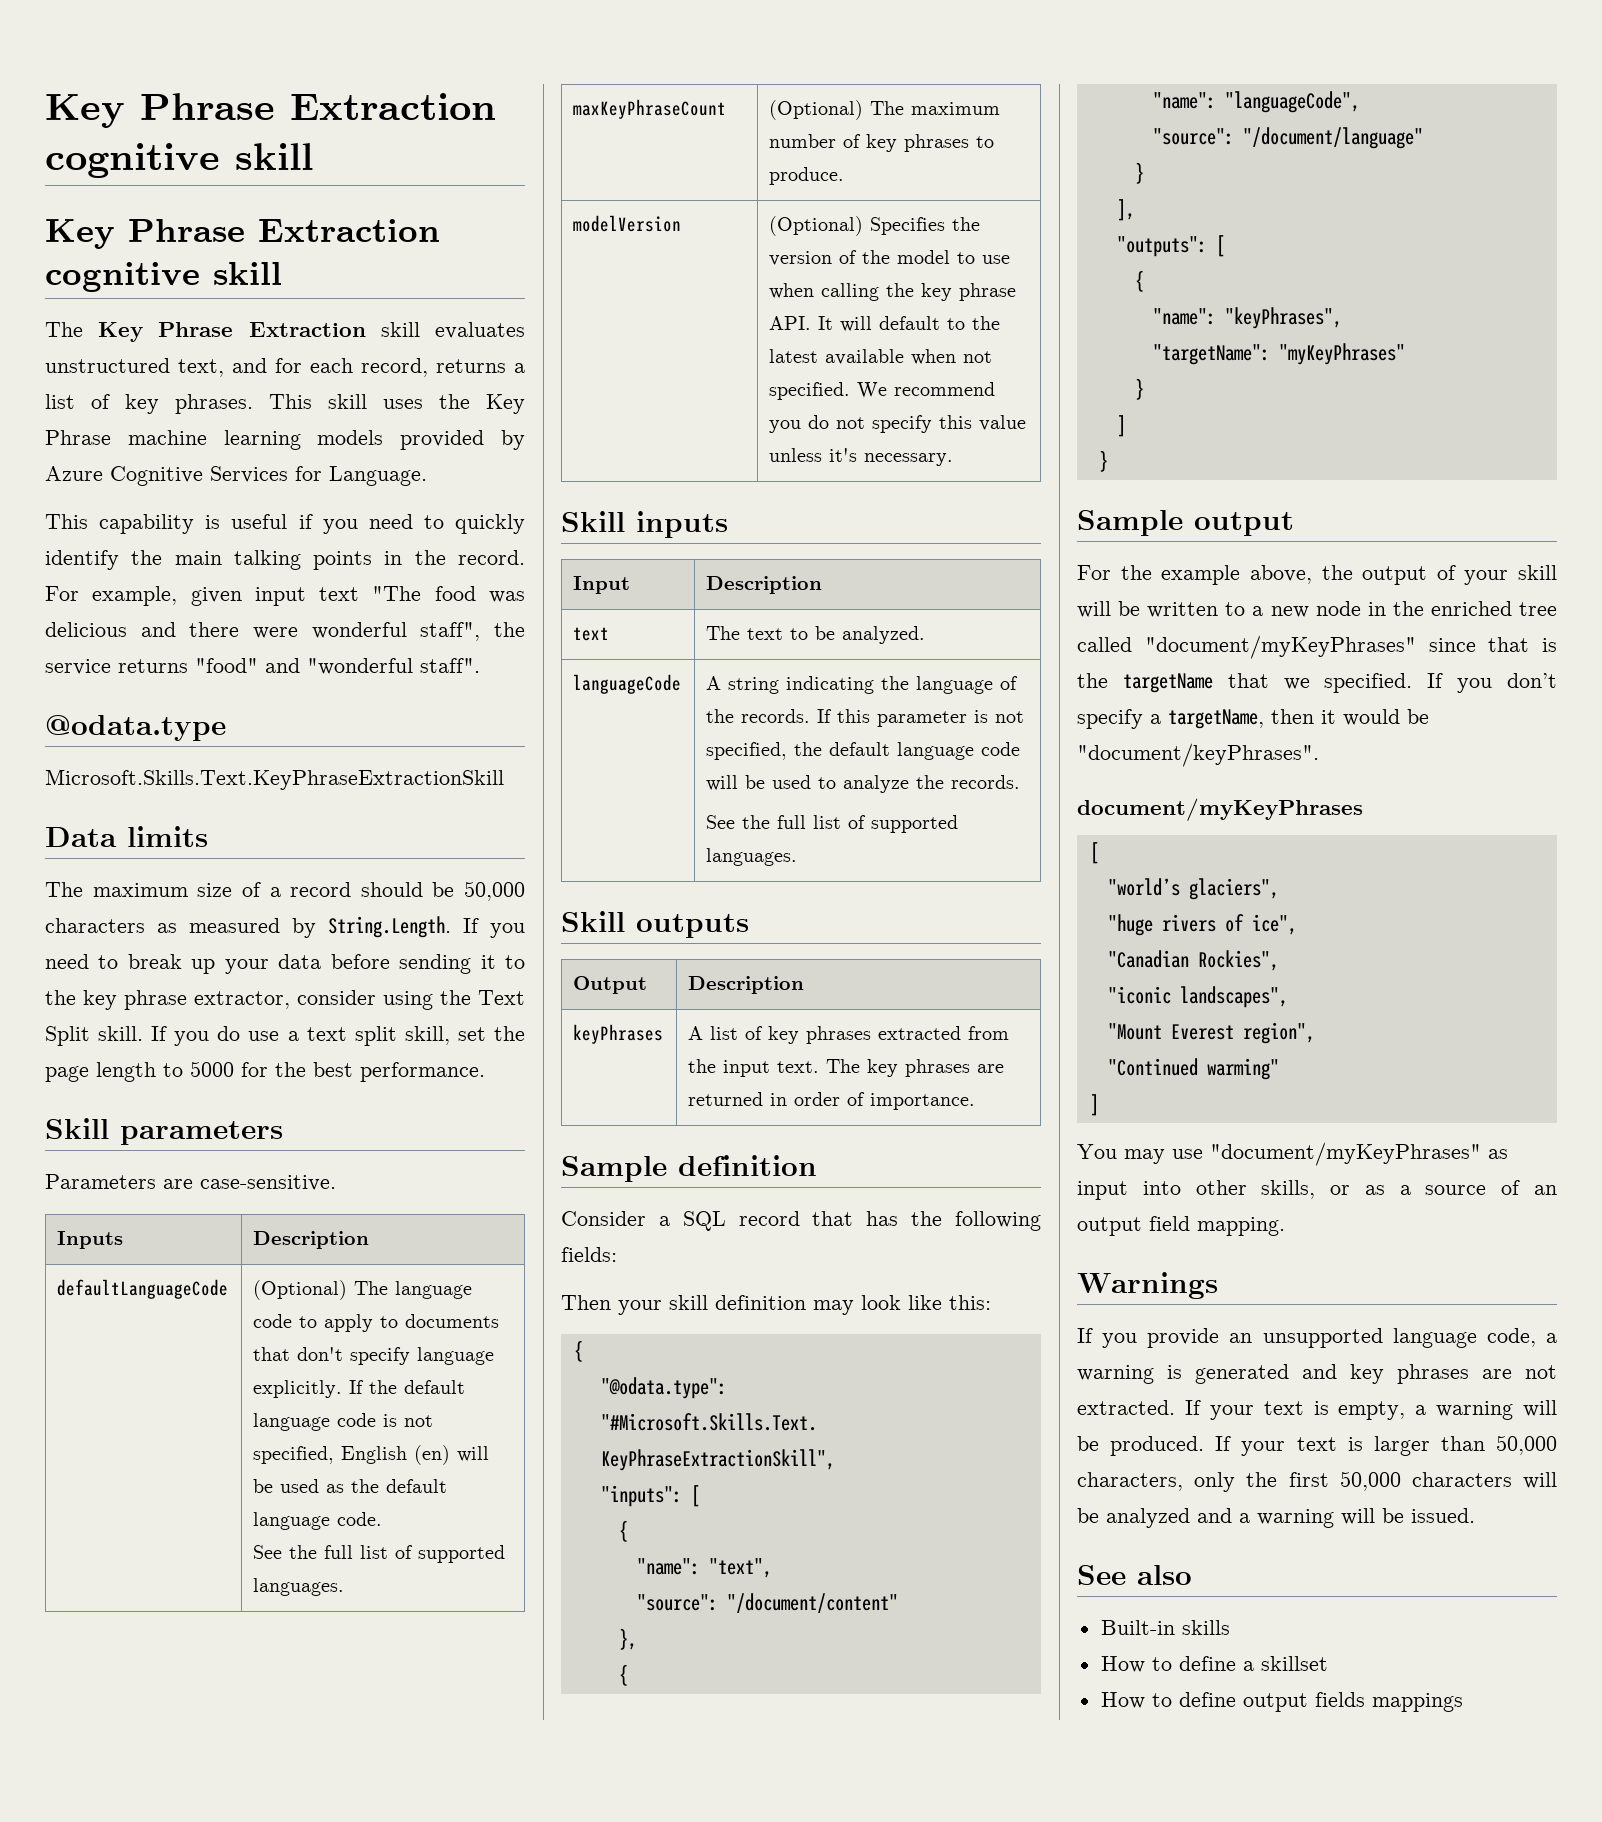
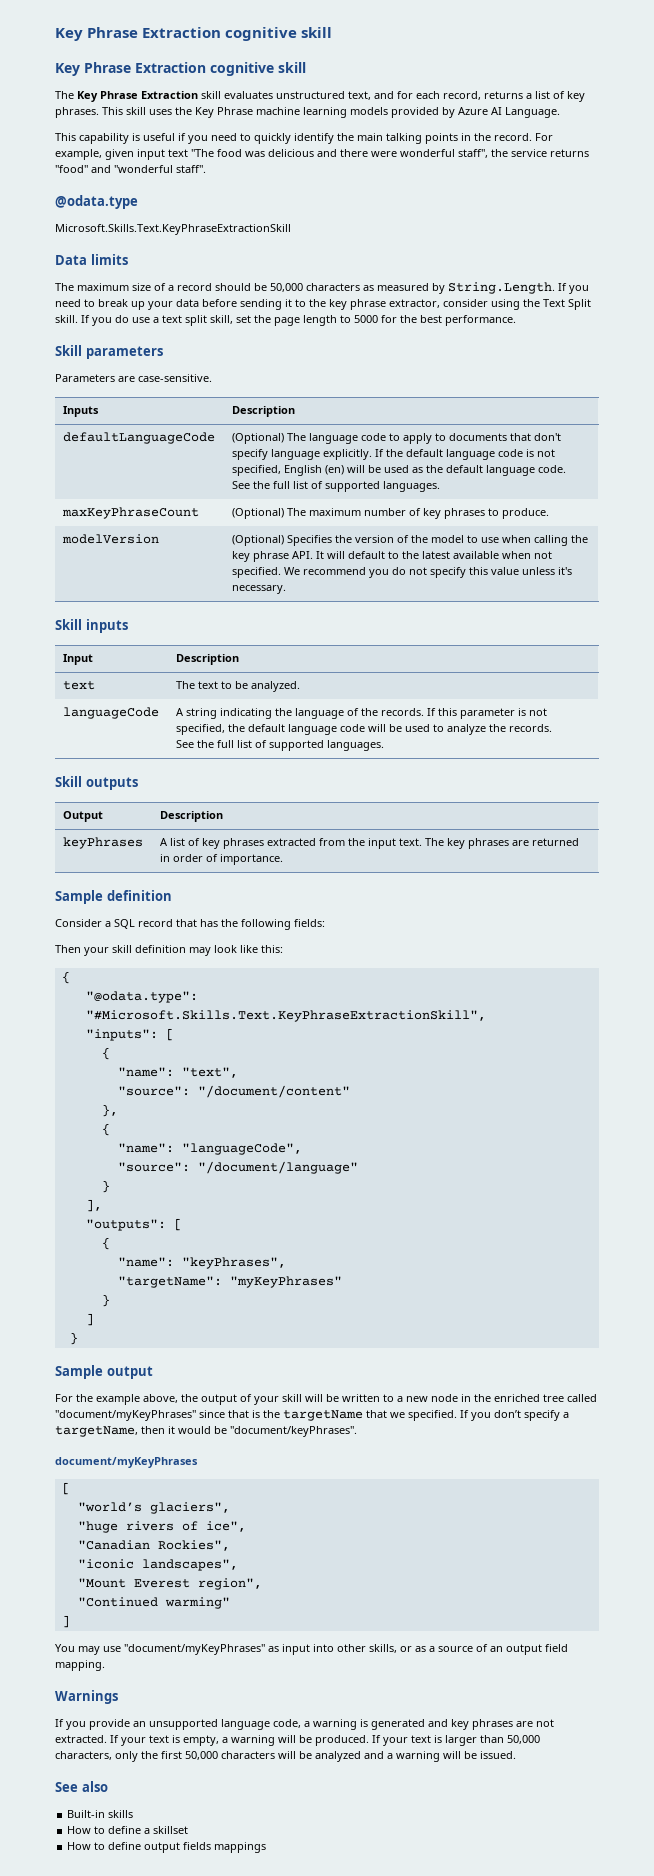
[110,466,322,486] Cognitive Services for -> [491,107,502,115] AI

